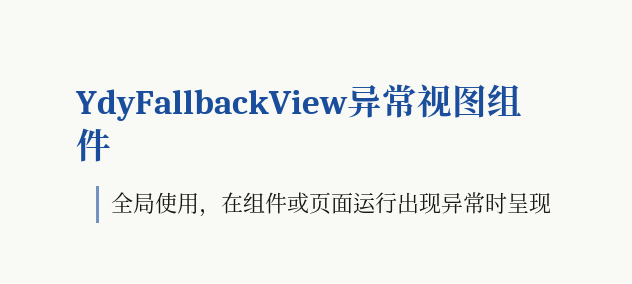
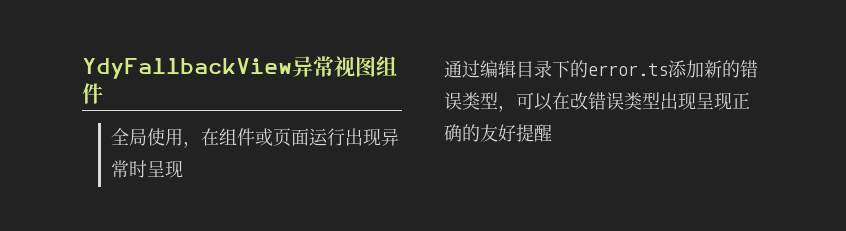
(552, 203) none -> [444,60,758,78] [444,92,750,112] [444,124,552,142] // 通过编辑目录下的error.ts添加新的错误类型，可以在改错误类型出现呈现正确的友好提醒

